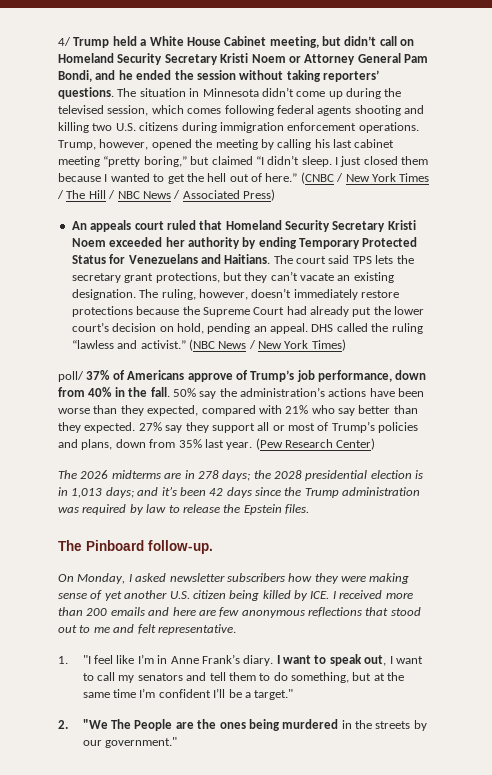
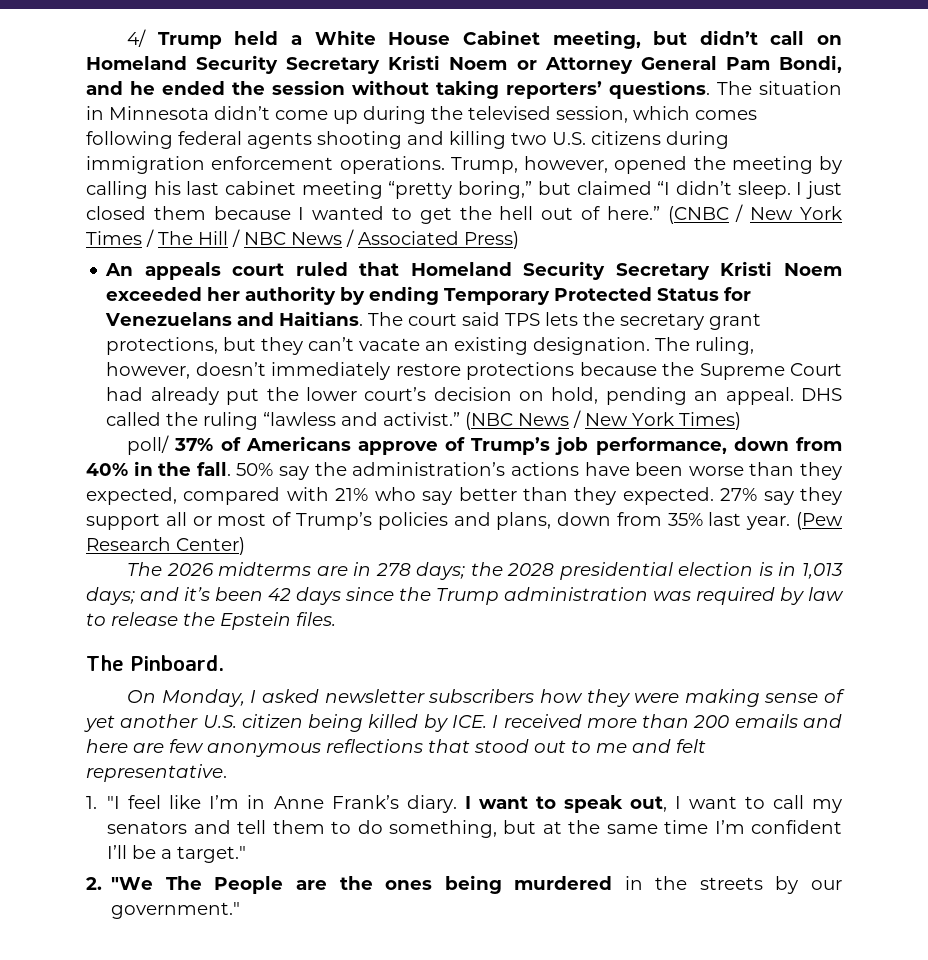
[86,540,213,554] Pinboard follow-up. -> [130,655,224,671] Pinboard.

